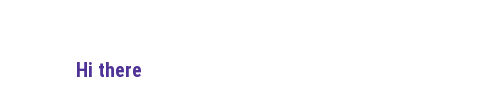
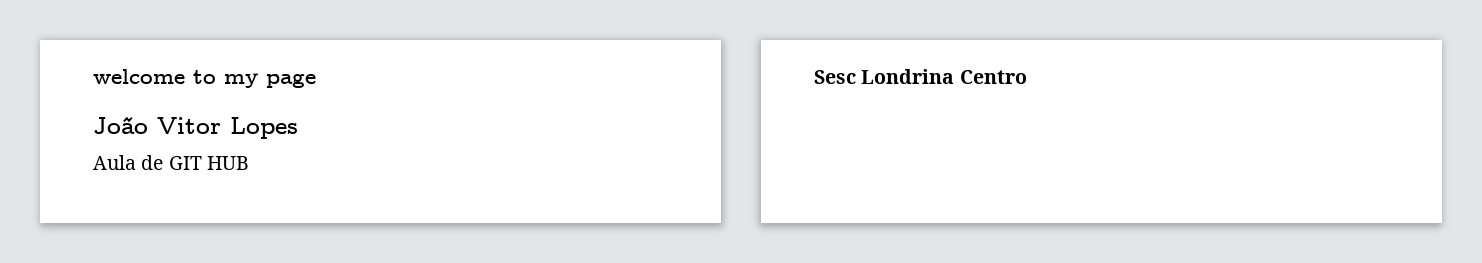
[76,62,143,77] Hi there -> [93,69,316,88] [93,116,298,139] [93,155,249,170] [814,69,1027,84] welcome to my page // João Vitor Lopes // Aula de GIT HUB // Sesc Londrina Centro

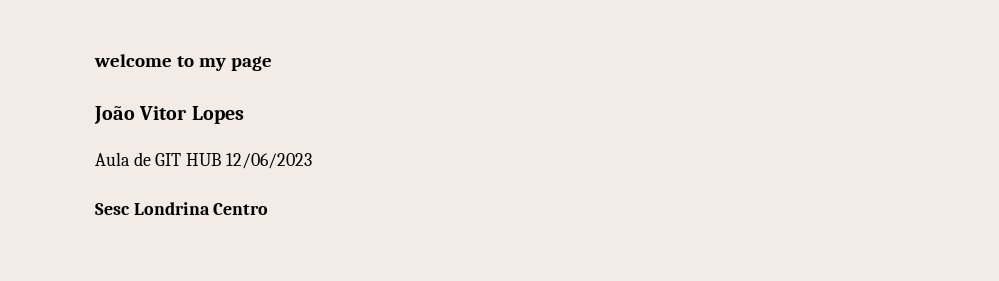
(249, 163) none -> [225,153,312,169] 12/06/2023

